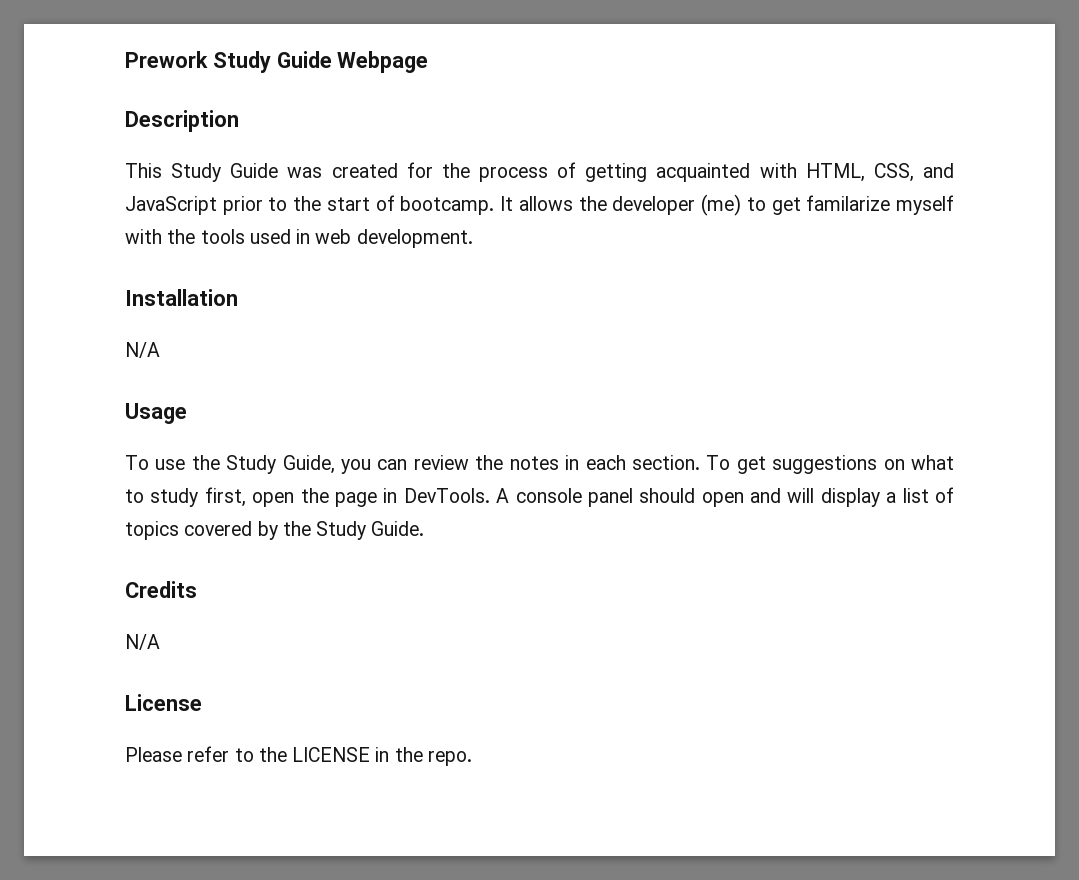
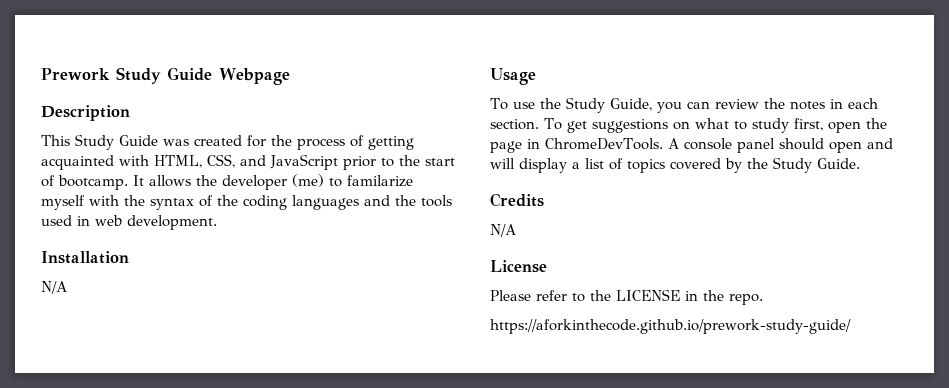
[771,197,801,215] get -> (342, 182) none
(196, 236) none -> [150,195,416,210] syntax of the coding languages and the
[403,488,490,503] DevTools. -> [545,138,663,150] ChromeDevTools.
(472, 758) none -> [490,319,851,334] // https://aforkinthecode.github.io/prework-study-guide/

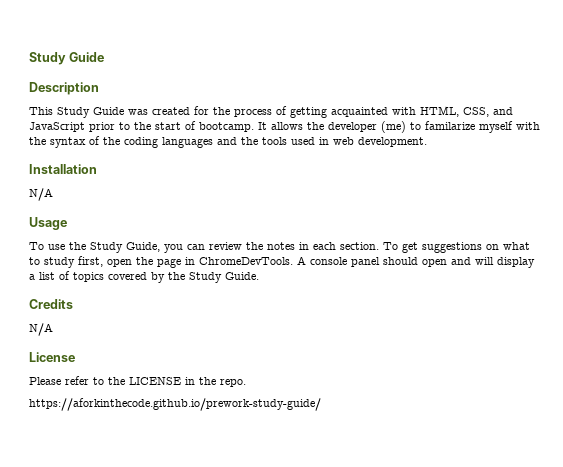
[41,67,290,85] Prework Study Guide Webpage -> [29,52,105,65] Study Guide

